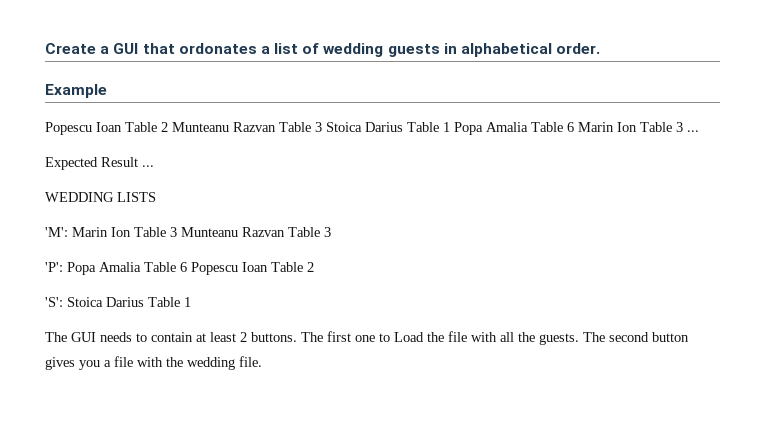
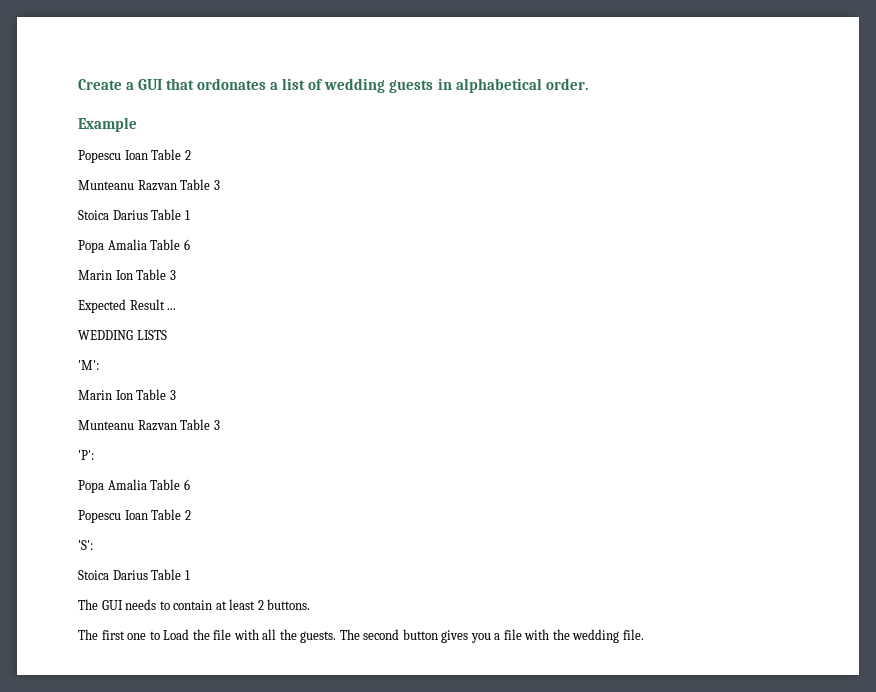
[172,122,699,135] Munteanu Razvan Table 3 Stoica Darius Table 1 Popa Amalia Table 6 Marin Ion Table 3 ... -> [78,179,220,191] [78,209,190,220] [78,239,190,253] [78,269,176,280] // Munteanu Razvan Table 3 // Stoica Darius Table 1 // Popa Amalia Table 6 // Marin Ion Table 3
[72,227,177,237] Marin Ion Table 3 -> [78,389,176,400] // Marin Ion Table 3 //
[67,262,187,275] Popa Amalia Table 6 -> [78,479,190,493] // Popa Amalia Table 6 //
(63, 302) none -> (93, 545) //
(297, 337) none -> (311, 604) //

